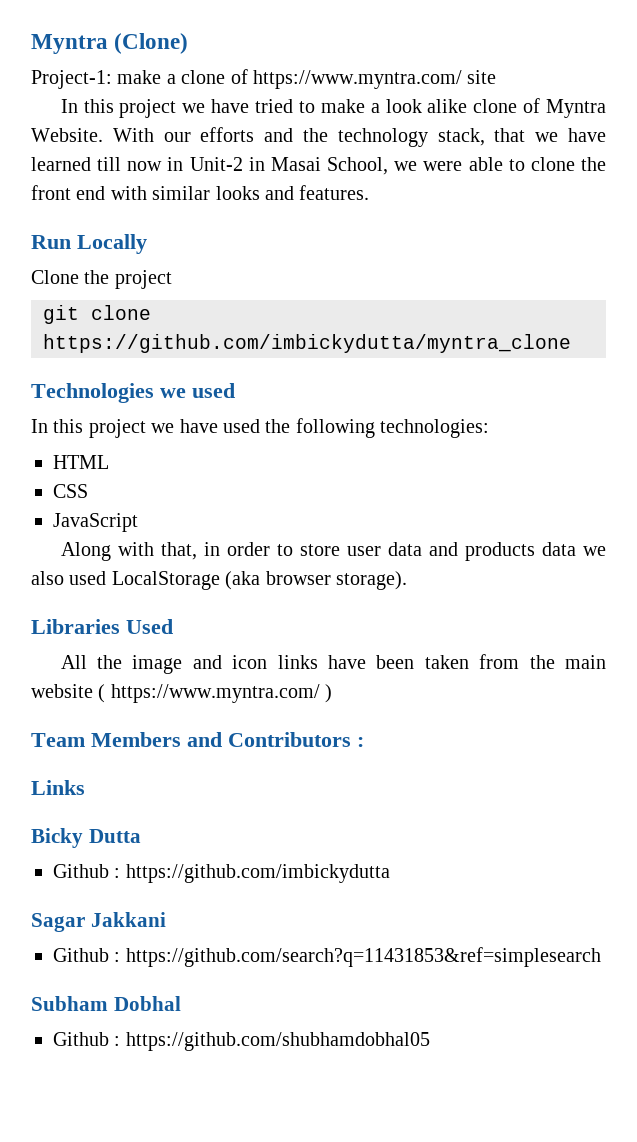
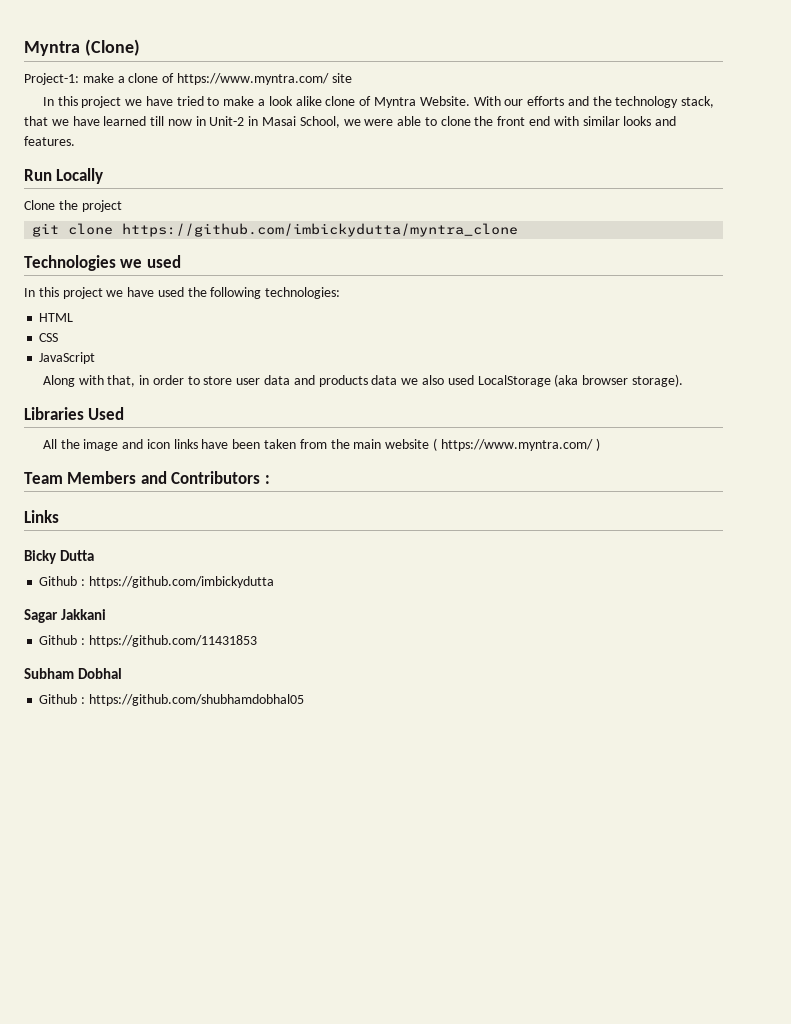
[125,947,601,967] https://github.com/search?q=11431853&ref=simplesearch -> [88,635,257,647] https://github.com/11431853

